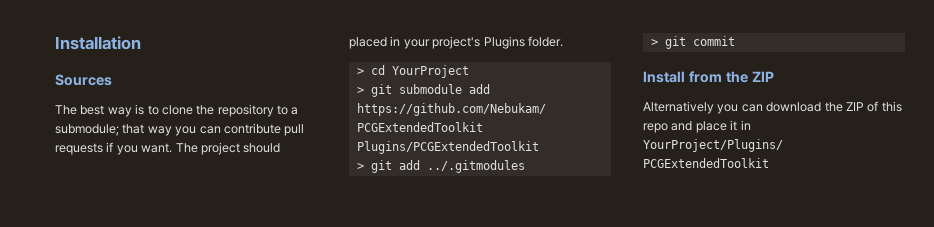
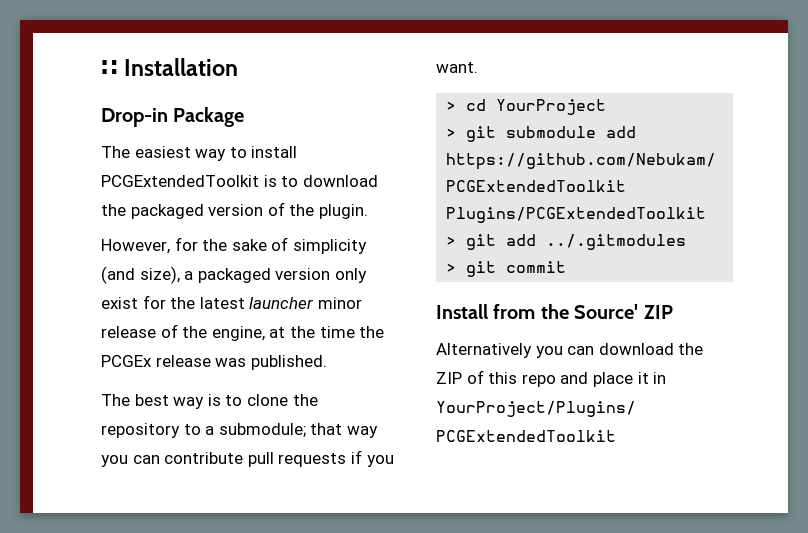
(55, 43) none -> [101,60,118,76] ∷
[55,74,112,86] Sources -> [101,107,245,127] [101,146,298,161] [101,175,378,187] [101,202,368,219] [101,237,367,254] [101,266,367,284] [101,295,362,309] [101,324,385,341] [101,355,327,370] Drop-in Package // The easiest way to install PCGExtendedToolkit is to download the packaged version of the plugin. // However, for the sake of simplicity (and size), a packaged version only exist for the latest launcher minor release of the engine, at the time the PCGEx release was published.
[175,142,281,155] [349,36,563,49] The project should placed in your project's Plugins folder. -> (478, 67) none
(748, 77) none -> [574,304,639,319] Source'

